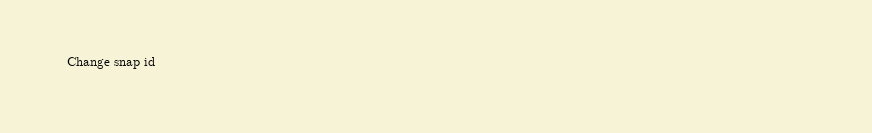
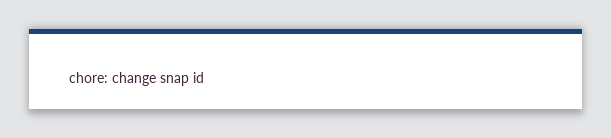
[67,57,110,69] Change -> [69,72,156,86] chore: change

